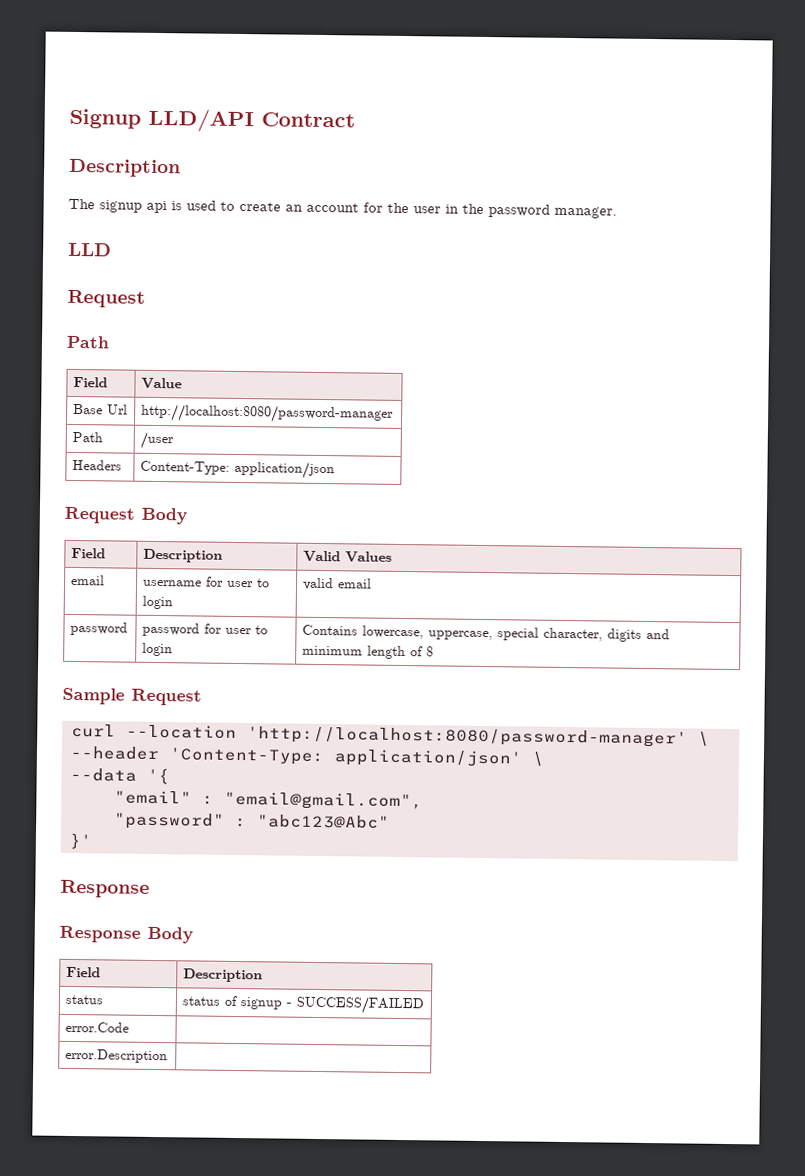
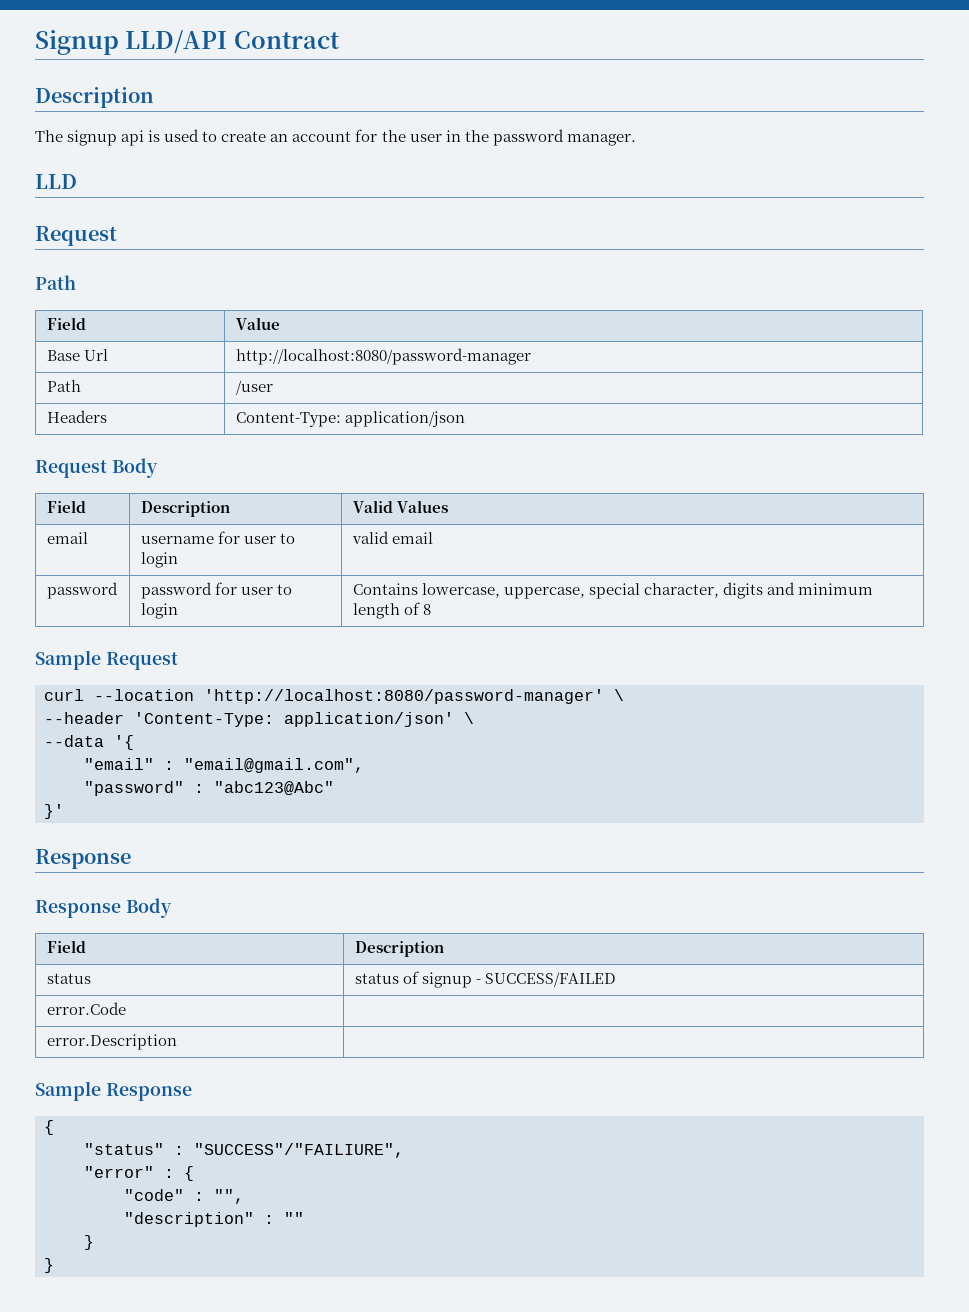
(169, 1056) none -> [35,1081,192,1101] [44,1120,54,1135] [84,1143,404,1158] [84,1166,194,1181] [124,1189,244,1204] [124,1212,304,1227] [84,1235,94,1250] [44,1258,54,1273] // Sample Response // { // "status" : "SUCCESS"/"FAILIURE", // "error" : { // "code" : "", // "description" : "" // } // }

